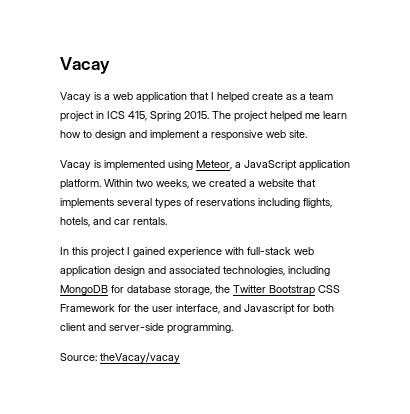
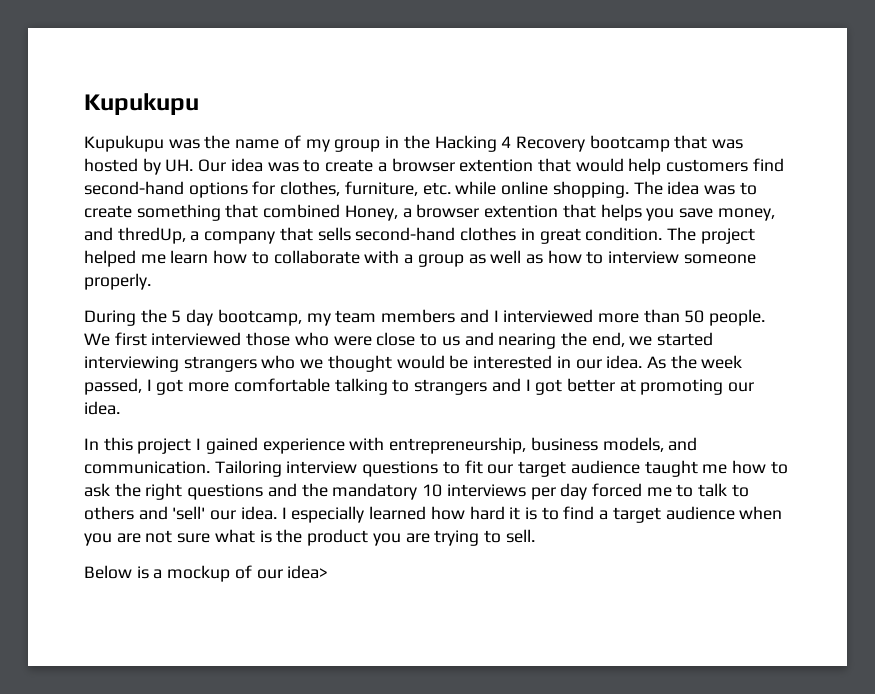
[60,57,110,74] [60,92,333,103] [60,111,209,122] Vacay // Vacay is a web application that I helped create as a team project in ICS 415, Spring 2015. -> [84,93,199,115] [84,135,744,152] [84,158,784,175] [84,181,757,198] [84,204,775,221] [84,227,663,244] Kupukupu // Kupukupu was the name of my group in the Hacking 4 Recovery bootcamp that was hosted by UH. Our idea was to create a browser extention that would help customers find second-hand options for clothes, furniture, etc. while online shopping. The idea was to create something that combined Honey, a browser extention that helps you save money, and thredUp, a company that sells second-hand clothes in great condition.
[95,130,307,141] [60,160,350,171] [60,179,316,190] [60,198,332,209] [60,217,167,227] design and implement a responsive web site. // Vacay is implemented using Meteor, a JavaScript application platform. Within two weeks, we created a website that implements several types of reservations including flights, hotels, and car rentals. -> [273,250,756,267] [84,273,151,290] [84,309,766,326] [84,332,714,349] [84,355,743,372] [84,378,755,395] [84,401,120,415] collaborate with a group as well as how to interview someone properly. // During the 5 day bootcamp, my team members and I interviewed more than 50 people. We first interviewed those who were close to us and nearing the end, we started interviewing strangers who we thought would be interested in our idea. As the week passed, I got more comfortable talking to strangers and I got better at promoting our idea.
[247,247,314,255] [60,266,330,277] [60,285,340,296] [60,304,334,315] [60,323,233,334] [60,352,180,363] full-stack web application design and associated technologies, including MongoDB for database storage, the Twitter Bootstrap CSS Framework for the user interface, and Javascript for both client and server-side programming. // Source: theVacay/vacay -> [389,437,698,454] [84,460,788,477] [84,483,749,500] [84,506,783,523] [84,529,535,546] [84,565,329,582] entrepreneurship, business models, and communication. Tailoring interview questions to fit our target audience taught me how to ask the right questions and the mandatory 10 interviews per day forced me to talk to others and 'sell' our idea. I especially learned how hard it is to find a target audience when you are not sure what is the product you are trying to sell. // Below is a mockup of our idea>

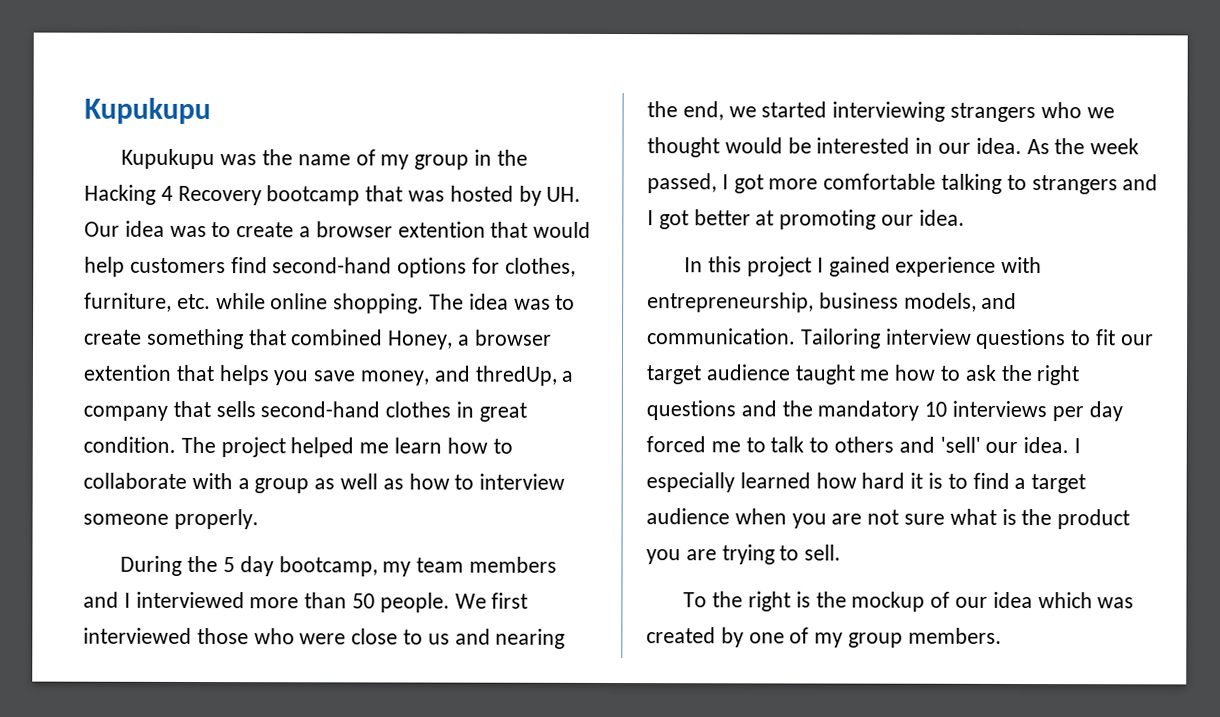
[84,565,329,582] Below is a mockup of our idea> -> [683,591,1135,612] [646,627,1002,648] To the right is the mockup of our idea which was created by one of my group members.

